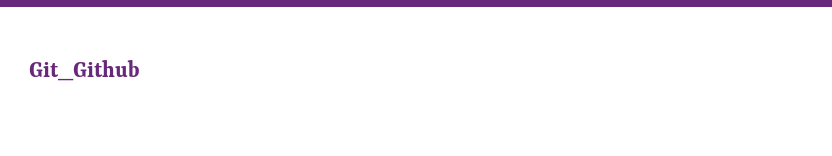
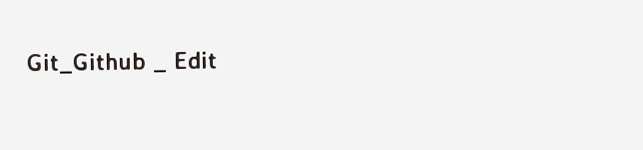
(140, 70) none -> [152,51,217,73] _ Edit

